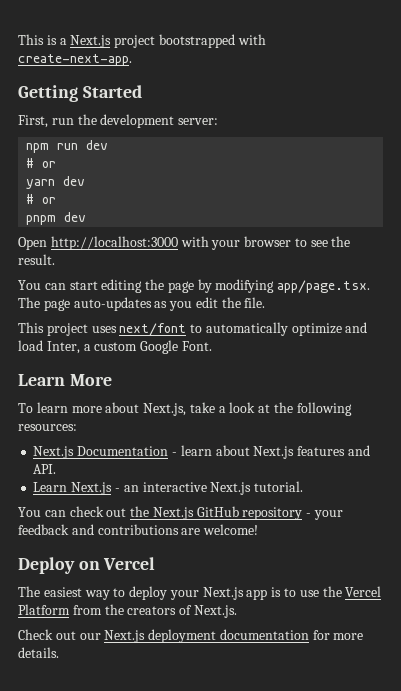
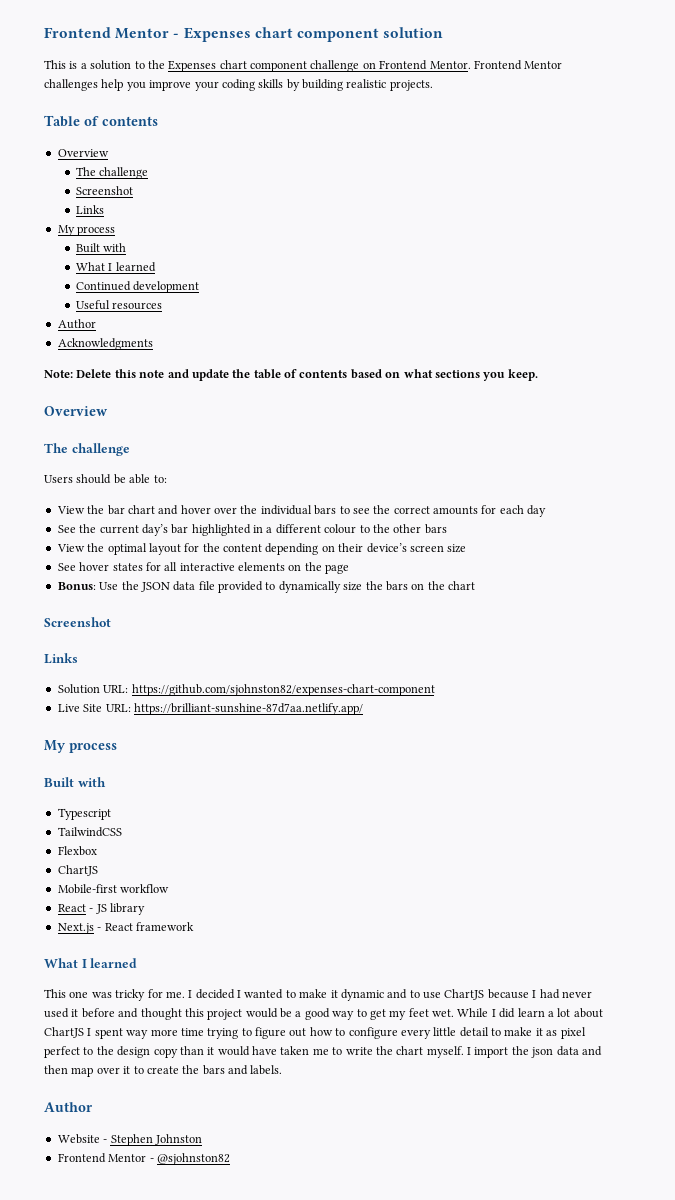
[18,34,266,48] [18,54,132,66] [18,85,142,102] [18,114,219,128] [26,140,109,153] [26,158,57,168] [26,176,86,189] [26,194,57,204] [26,212,87,225] [18,236,351,250] [18,254,55,265] [18,279,371,293] [18,297,266,311] [18,322,368,336] [18,340,212,354] [18,374,112,386] [18,402,352,416] [18,424,77,431] [33,445,370,459] [33,464,57,474] [33,481,304,495] [18,506,344,520] [18,524,259,535] [18,557,156,574] [18,586,382,600] [18,604,237,618] [18,629,364,643] [18,647,59,658] This is a Next.js project bootstrapped with create-next-app. // Getting Started // First, run the development server: // npm run dev // # or // yarn dev // # or // pnpm dev // Open http://localhost:3000 with your browser to see the result. // You can start editing the page by modifying app/page.tsx. The page auto-updates as you edit the file. // This project uses next/font to automatically optimize and load Inter, a custom Google Font. // Learn More // To learn more about Next.js, take a look at the following resources: // Next.js Documentation - learn about Next.js features and API. // Learn Next.js - an interactive Next.js tutorial. // You can check out the Next.js GitHub repository - your feedback and contributions are welcome! // Deploy on Vercel // The easiest way to deploy your Next.js app is to use the Vercel Platform from the creators of Next.js. // Check out our Next.js deployment documentation for more details. -> [44,27,444,42] [44,60,563,72] [44,79,433,91] [44,115,158,127] [57,149,109,157] [75,167,149,179] [75,186,133,195] [75,205,104,214] [57,225,116,236] [75,243,127,253] [75,262,156,272] [75,281,200,293] [75,300,163,310] [57,319,96,329] [57,338,153,350] [44,369,538,381] [44,406,108,416] [44,443,130,456] [44,474,167,484] [56,505,547,517] [57,524,447,536] [56,543,467,555] [57,562,350,574] [57,581,475,593] [44,617,111,627] [44,653,78,664] [57,684,435,696] [57,703,363,715] [44,740,117,753] [44,777,106,787] [57,808,111,820] [57,827,122,837] [57,846,97,856] [57,865,98,876] [57,884,170,894] [57,903,145,915] [57,922,194,934] [44,958,138,968] [44,989,592,1001] [44,1008,603,1020] [44,1027,586,1039] [44,1046,602,1058] [44,1065,283,1077] [44,1102,93,1112] [57,1134,202,1146] [57,1153,230,1165] Frontend Mentor - Expenses chart component solution // This is a solution to the Expenses chart component challenge on Frontend Mentor. Frontend Mentor challenges help you improve your coding skills by building realistic projects. // Table of contents // Overview // The challenge // Screenshot // Links // My process // Built with // What I learned // Continued development // Useful resources // Author // Acknowledgments // Note: Delete this note and update the table of contents based on what sections you keep. // Overview // The challenge // Users should be able to: // View the bar chart and hover over the individual bars to see the correct amounts for each day // See the current day’s bar highlighted in a different colour to the other bars // View the optimal layout for the content depending on their device’s screen size // See hover states for all interactive elements on the page // Bonus: Use the JSON data file provided to dynamically size the bars on the chart // Screenshot // Links // Solution URL: https://github.com/sjohnston82/expenses-chart-component // Live Site URL: https://brilliant-sunshine-87d7aa.netlify.app/ // My process // Built with // Typescript // TailwindCSS // Flexbox // ChartJS // Mobile-first workflow // React - JS library // Next.js - React framework // What I learned // This one was tricky for me. I decided I wanted to make it dynamic and to use ChartJS because I had never used it before and thought this project would be a good way to get my feet wet. While I did learn a lot about ChartJS I spent way more time trying to figure out how to configure every little detail to make it as pixel perfect to the design copy than it would have taken me to write the chart myself. I import the json data and then map over it to create the bars and labels. // Author // Website - Stephen Johnston // Frontend Mentor - @sjohnston82

